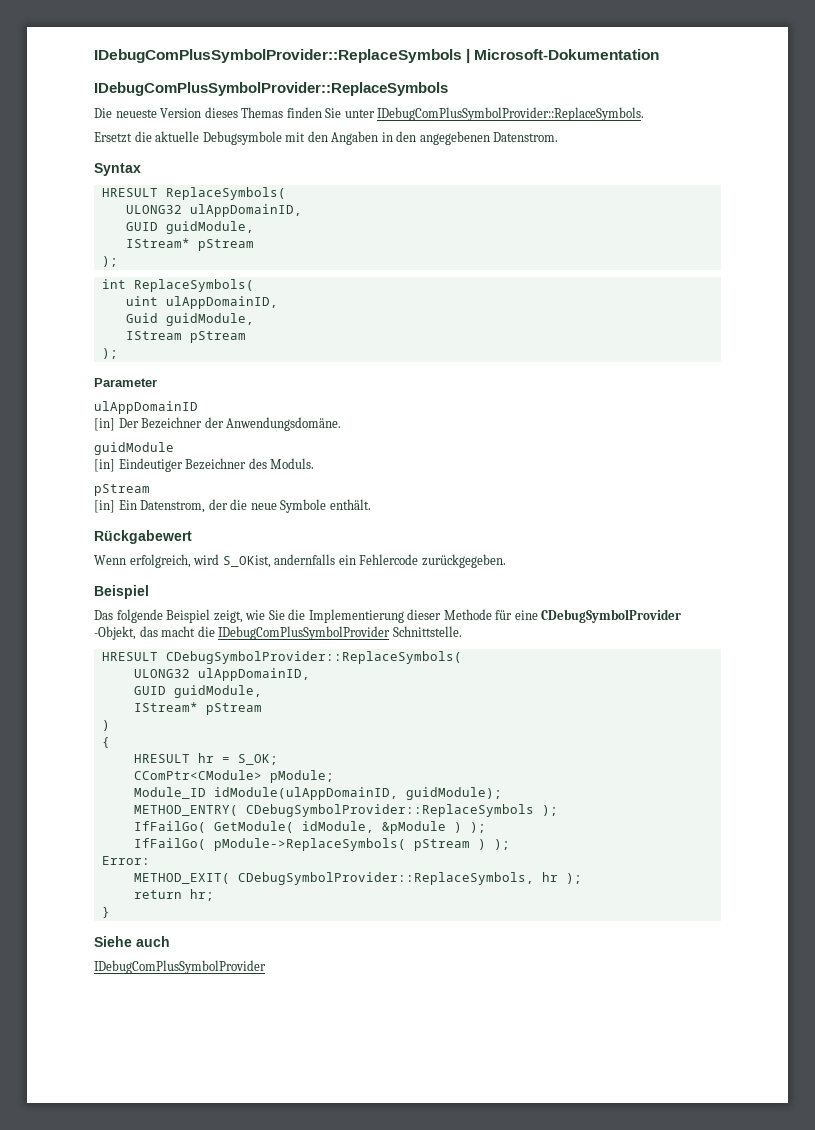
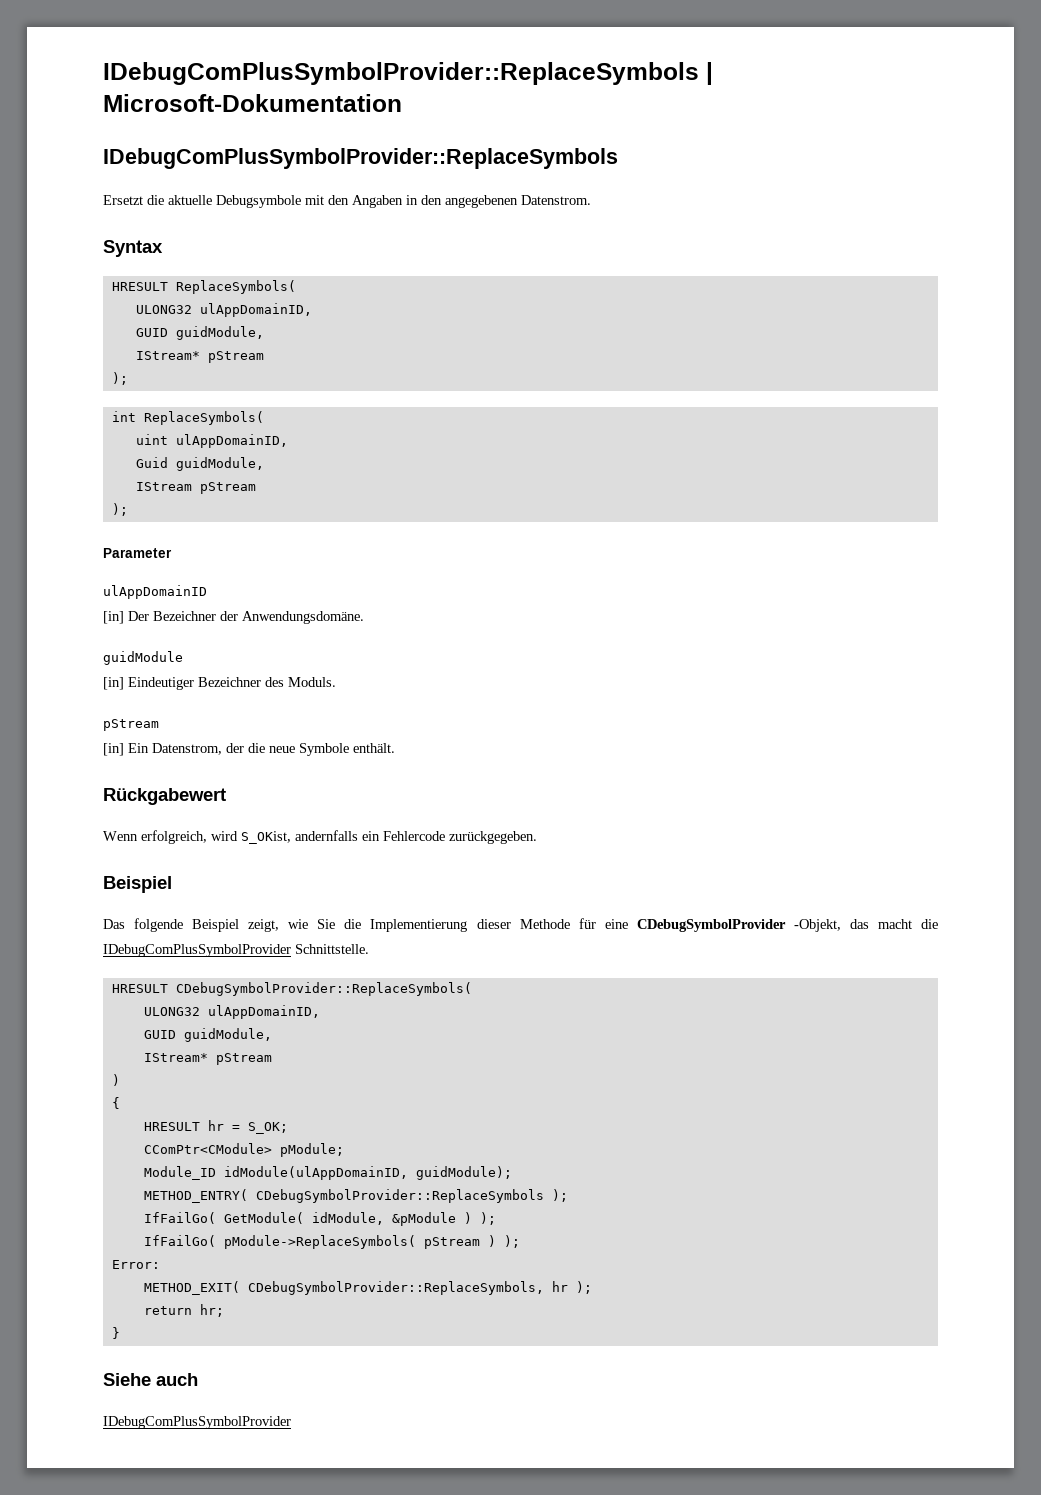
[94,107,645,121] // Die neueste Version dieses Themas finden Sie unter IDebugComPlusSymbolProvider::ReplaceSymbols. -> (618, 158) none

